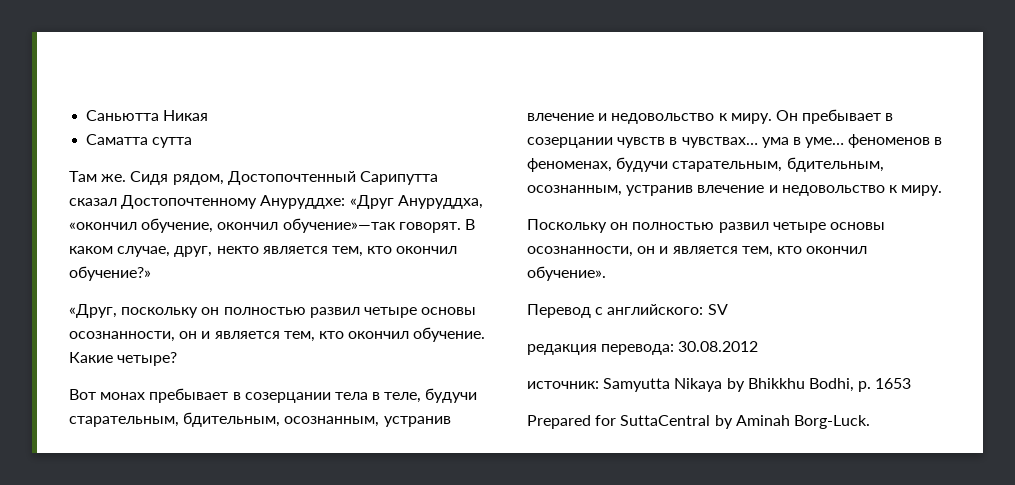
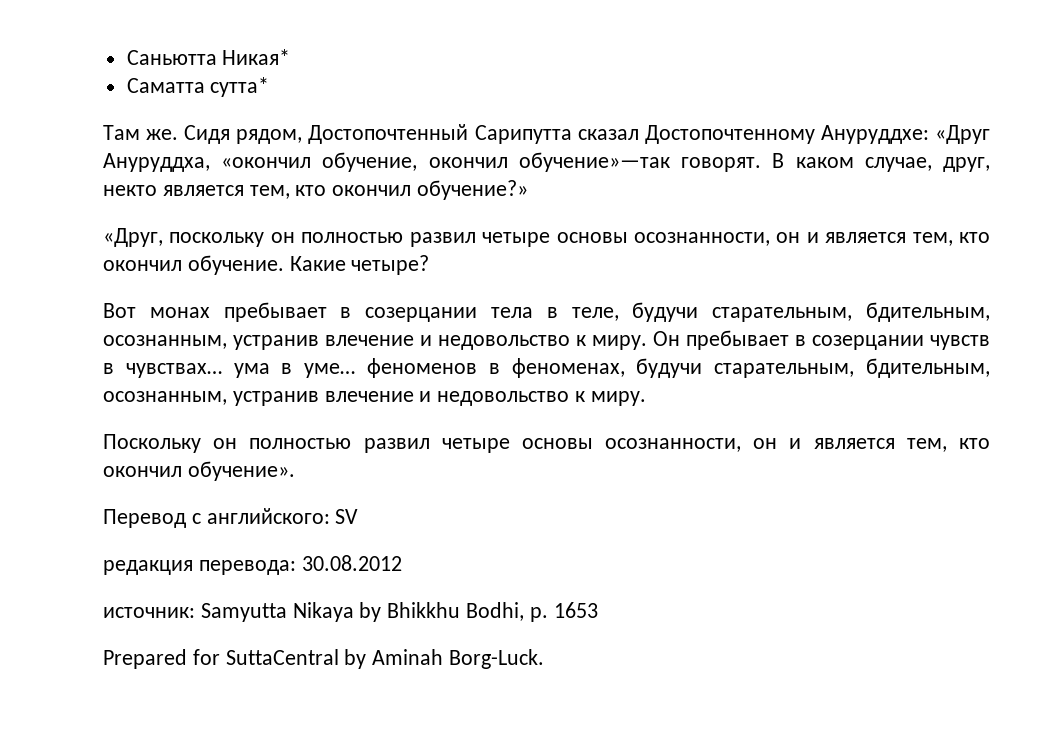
[163,110,209,121] Никая -> [222,49,291,65] Никая*
[152,137,193,148] сутта -> [210,77,270,97] сутта*

